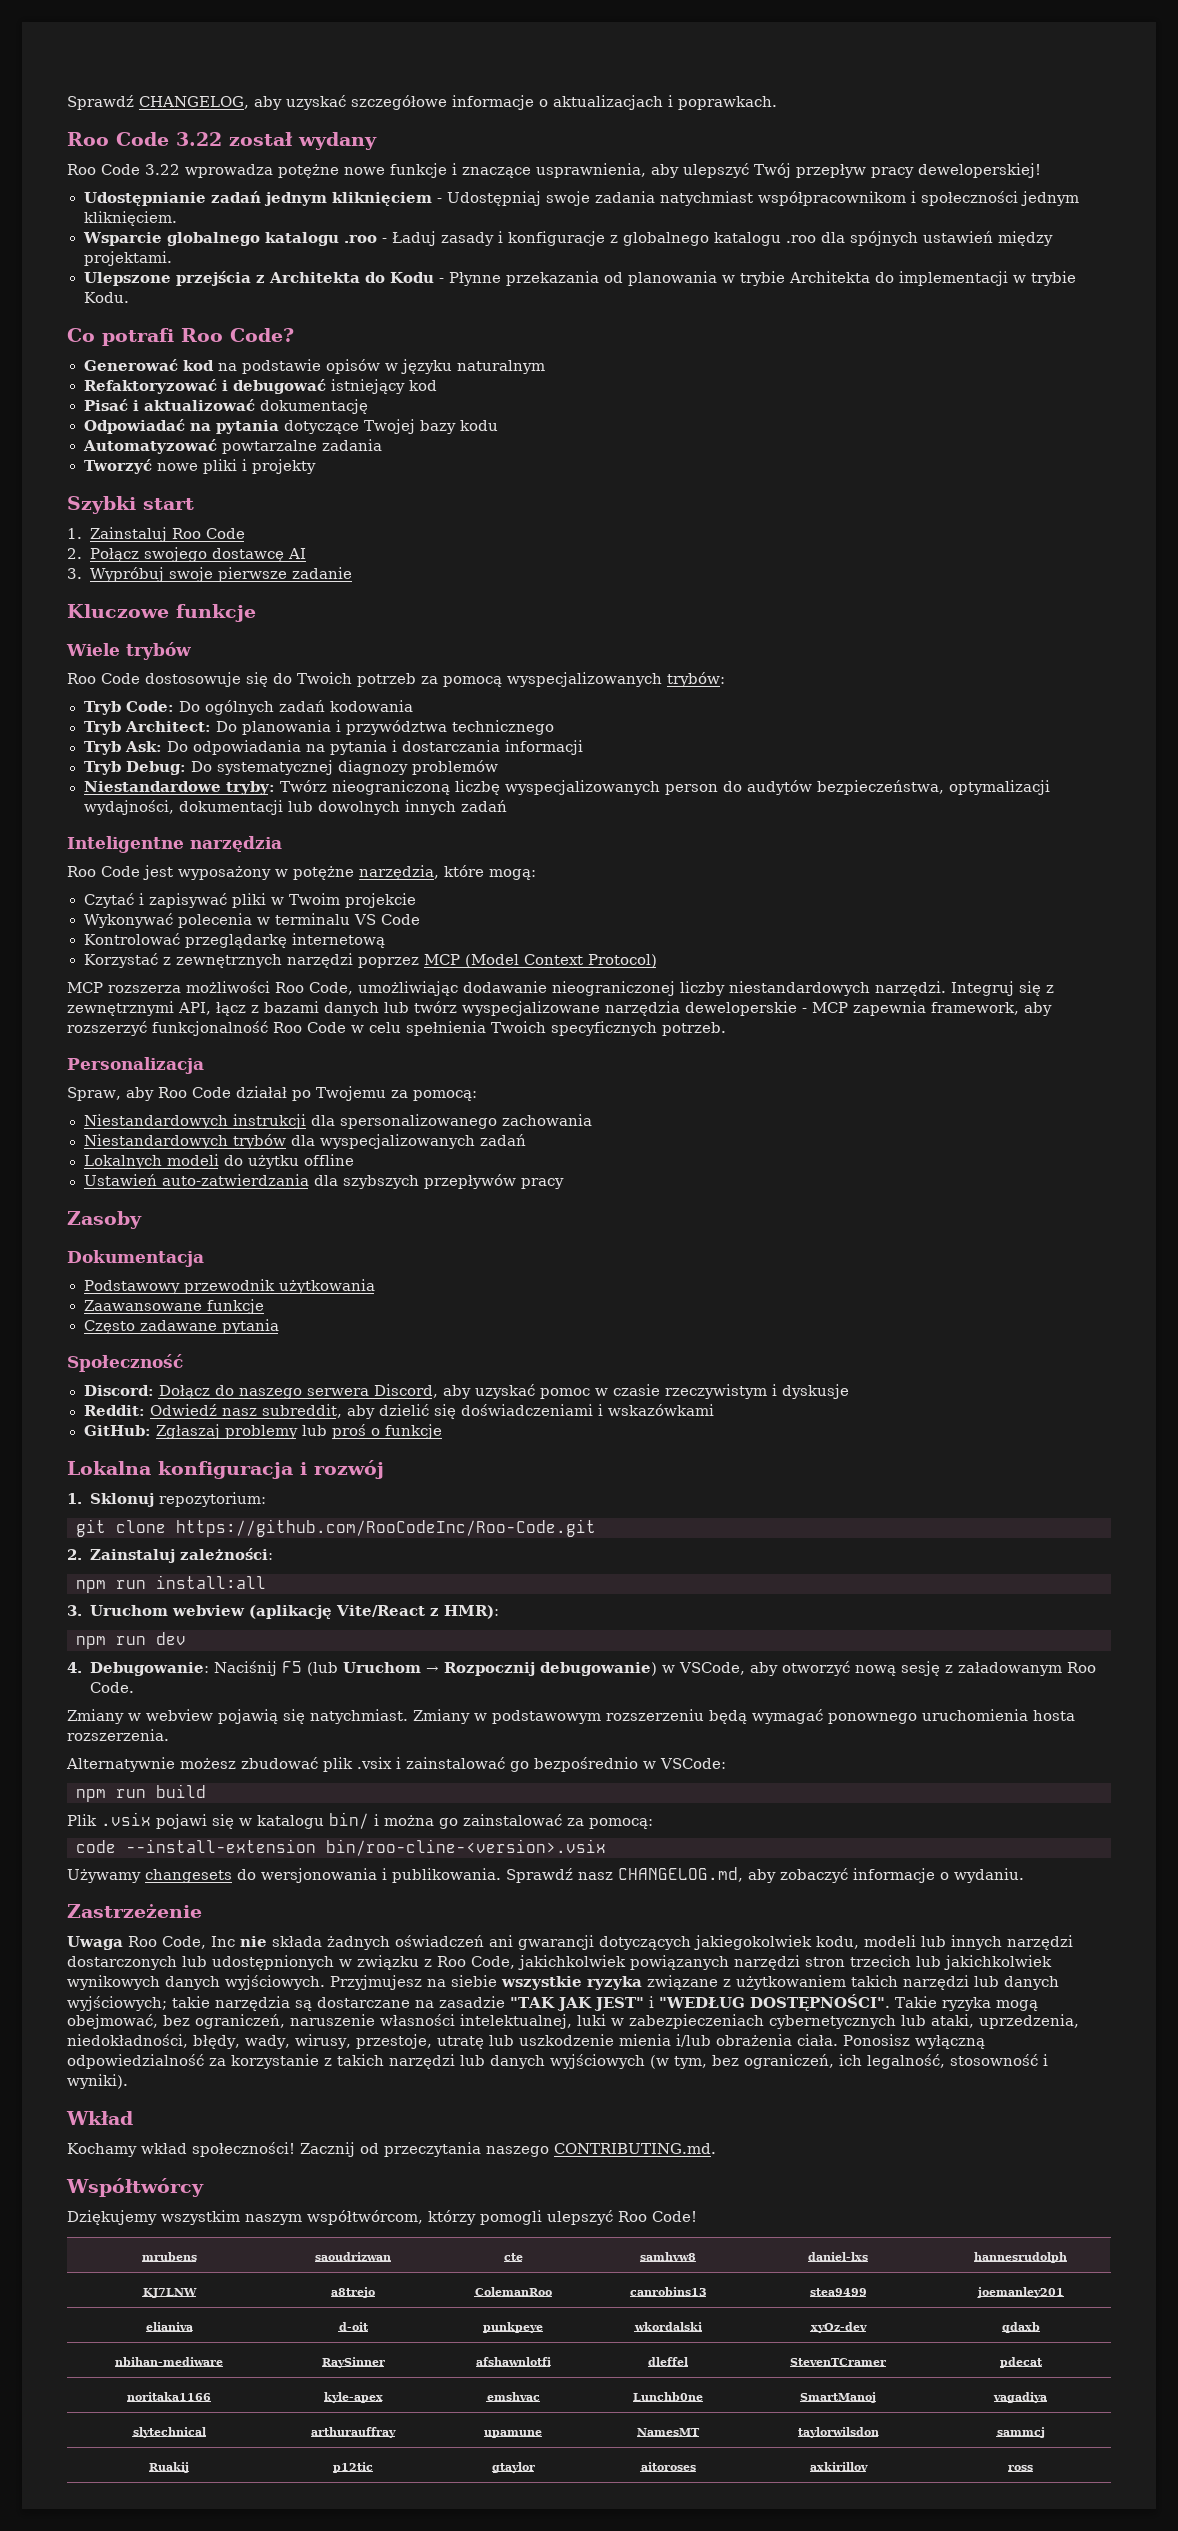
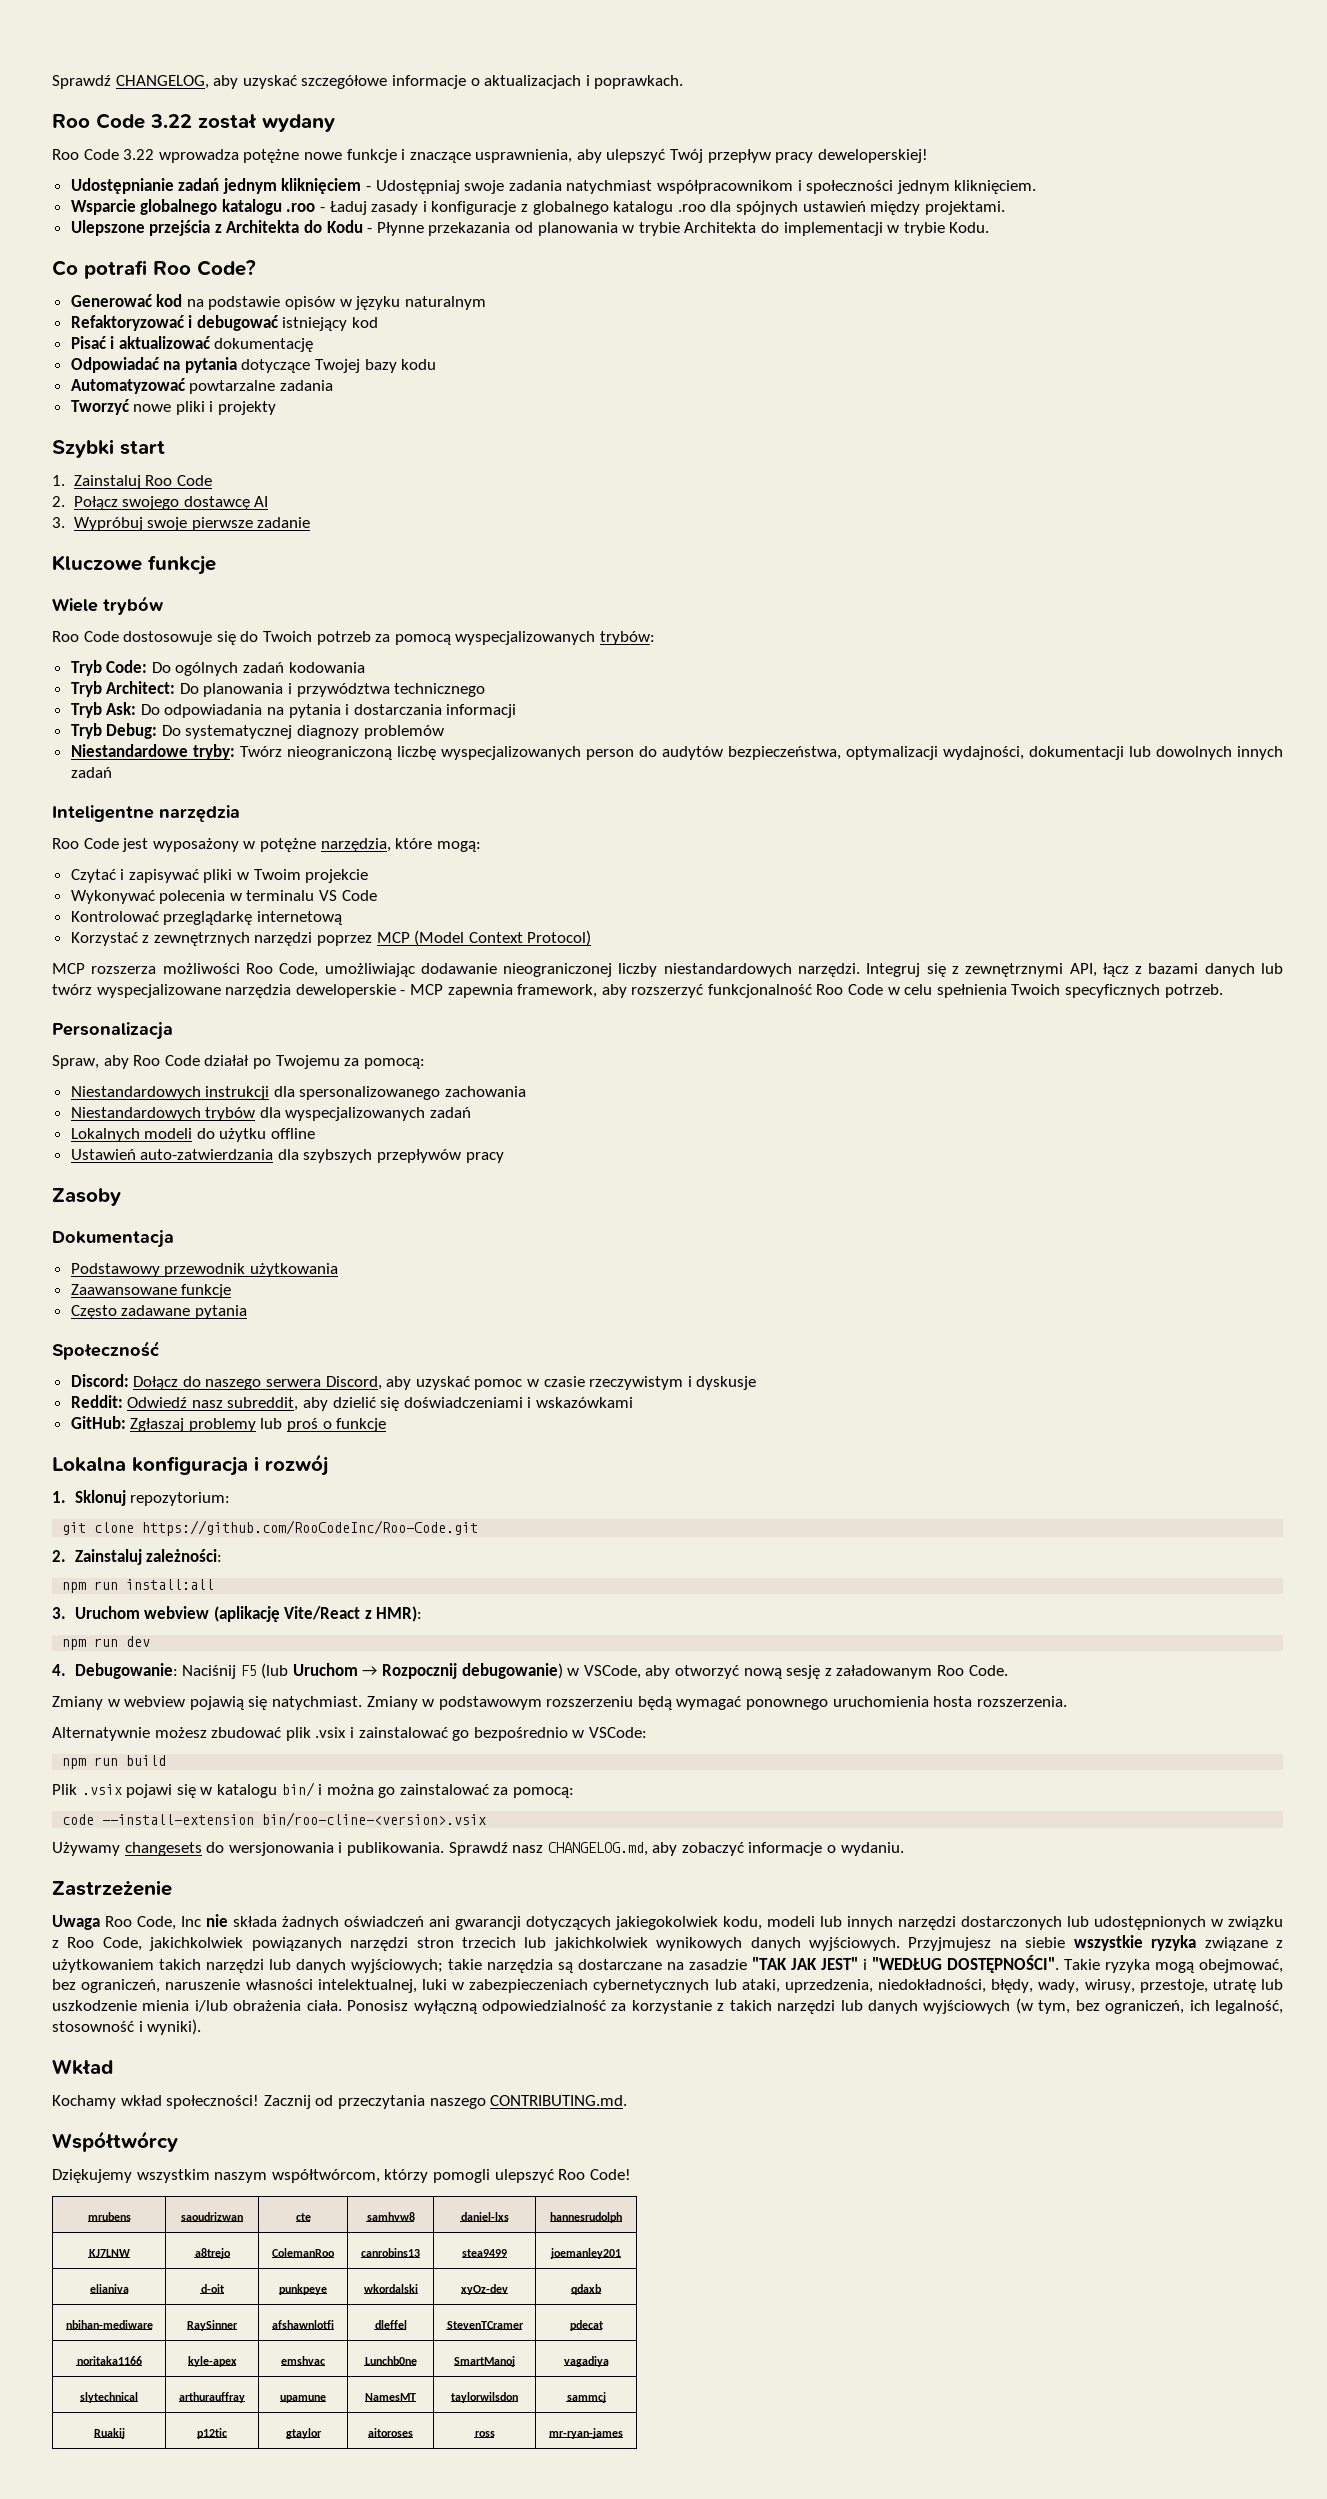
[809,2462,868,2471] [1008,2465,1033,2471] axkirillov | ross -> [474,2431,495,2437] [549,2428,623,2439] ross | mr-ryan-james

